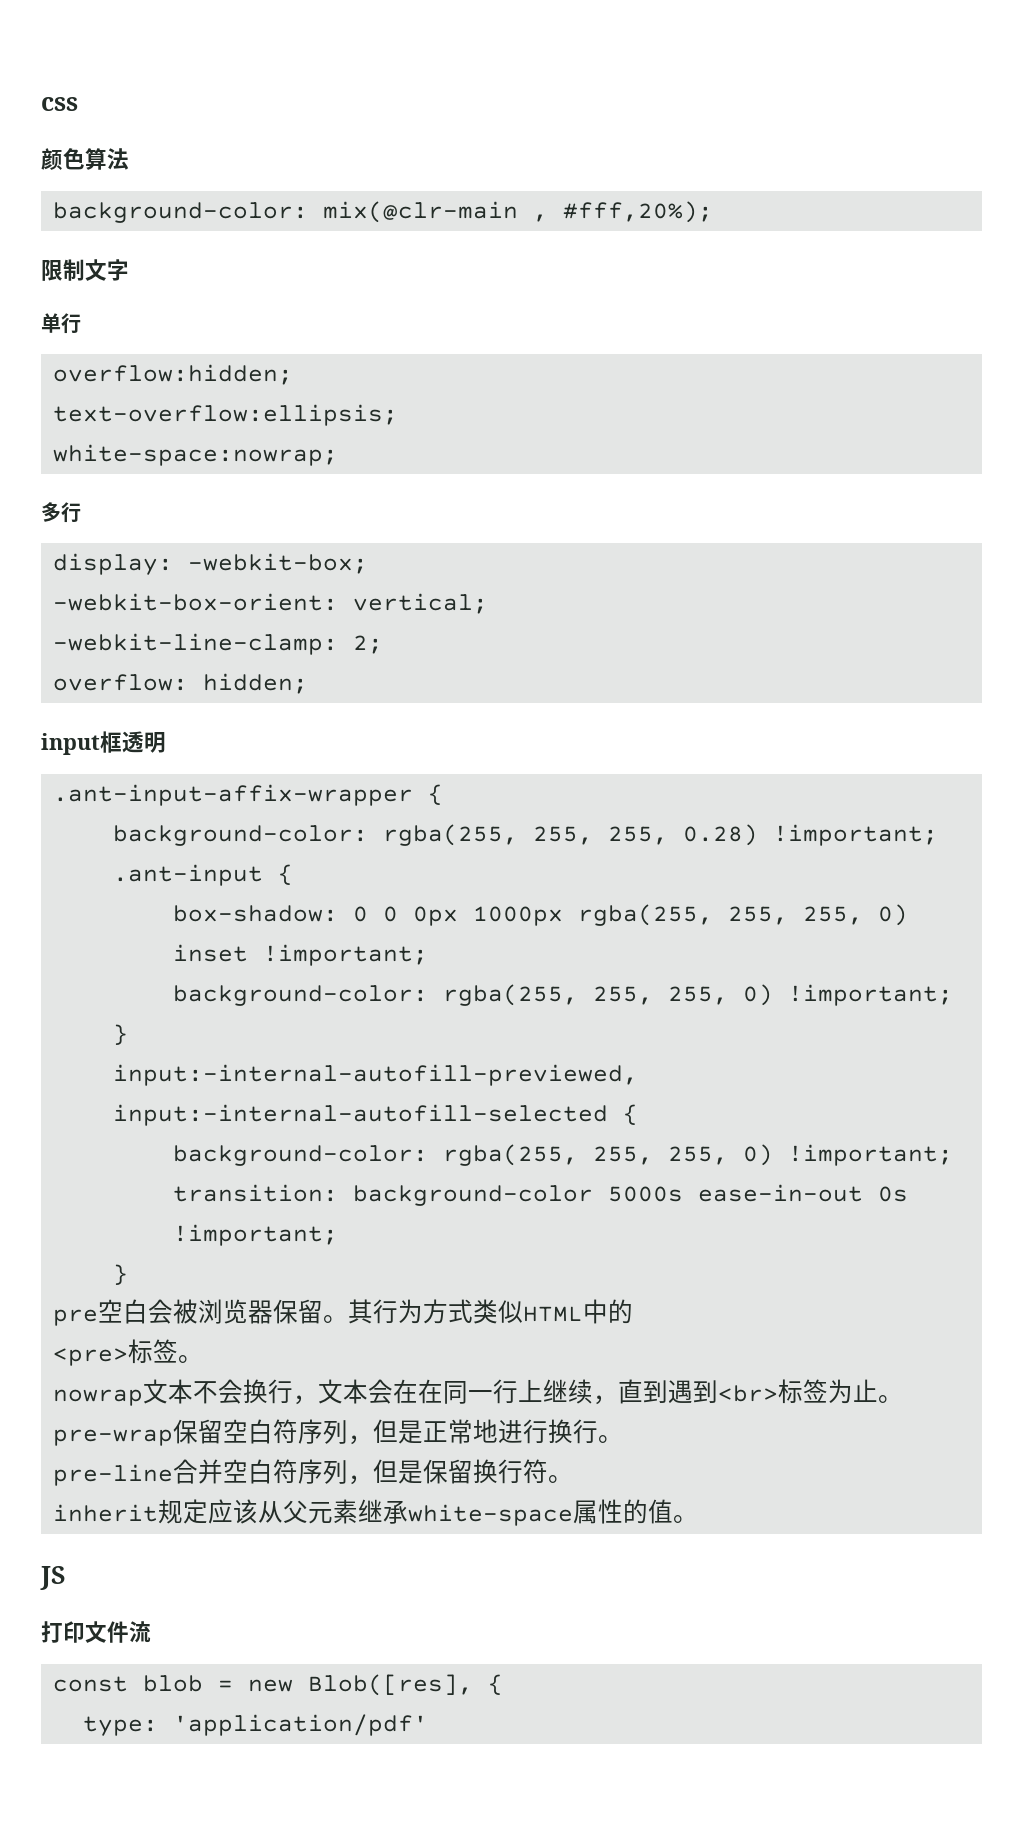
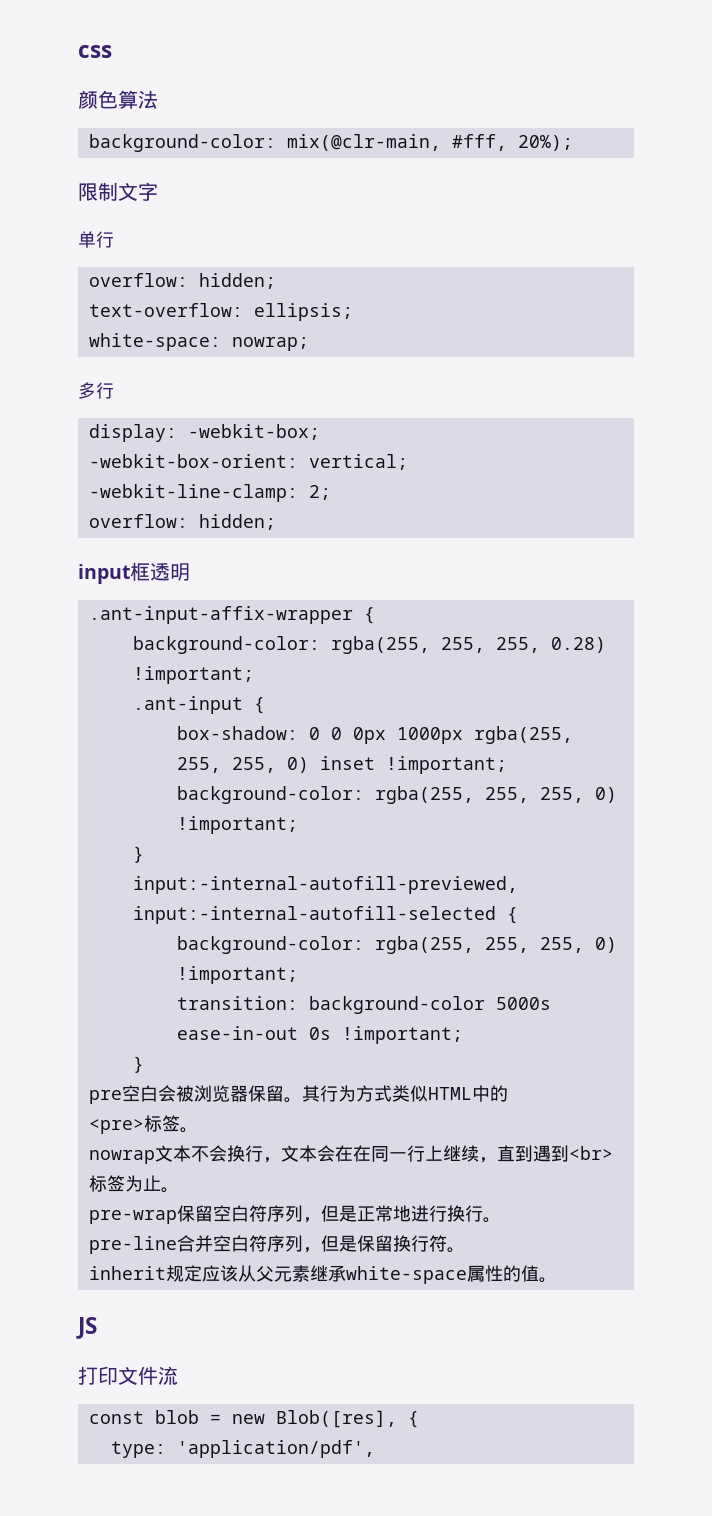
[323,201,713,223] mix(@clr-main , #fff,20%); -> [286,134,573,151] mix(@clr-main, #fff, 20%);
[53,364,293,385] [53,404,398,426] [53,444,338,466] overflow:hidden; // text-overflow:ellipsis; // white-space:nowrap; -> [88,273,276,289] [88,303,353,321] [88,333,309,351] overflow: hidden; // text-overflow: ellipsis; // white-space: nowrap;
[173,1714,428,1736] 'application/pdf' -> [176,1440,375,1458] 'application/pdf',

